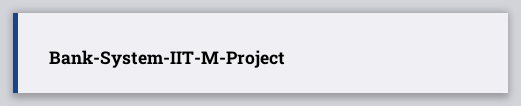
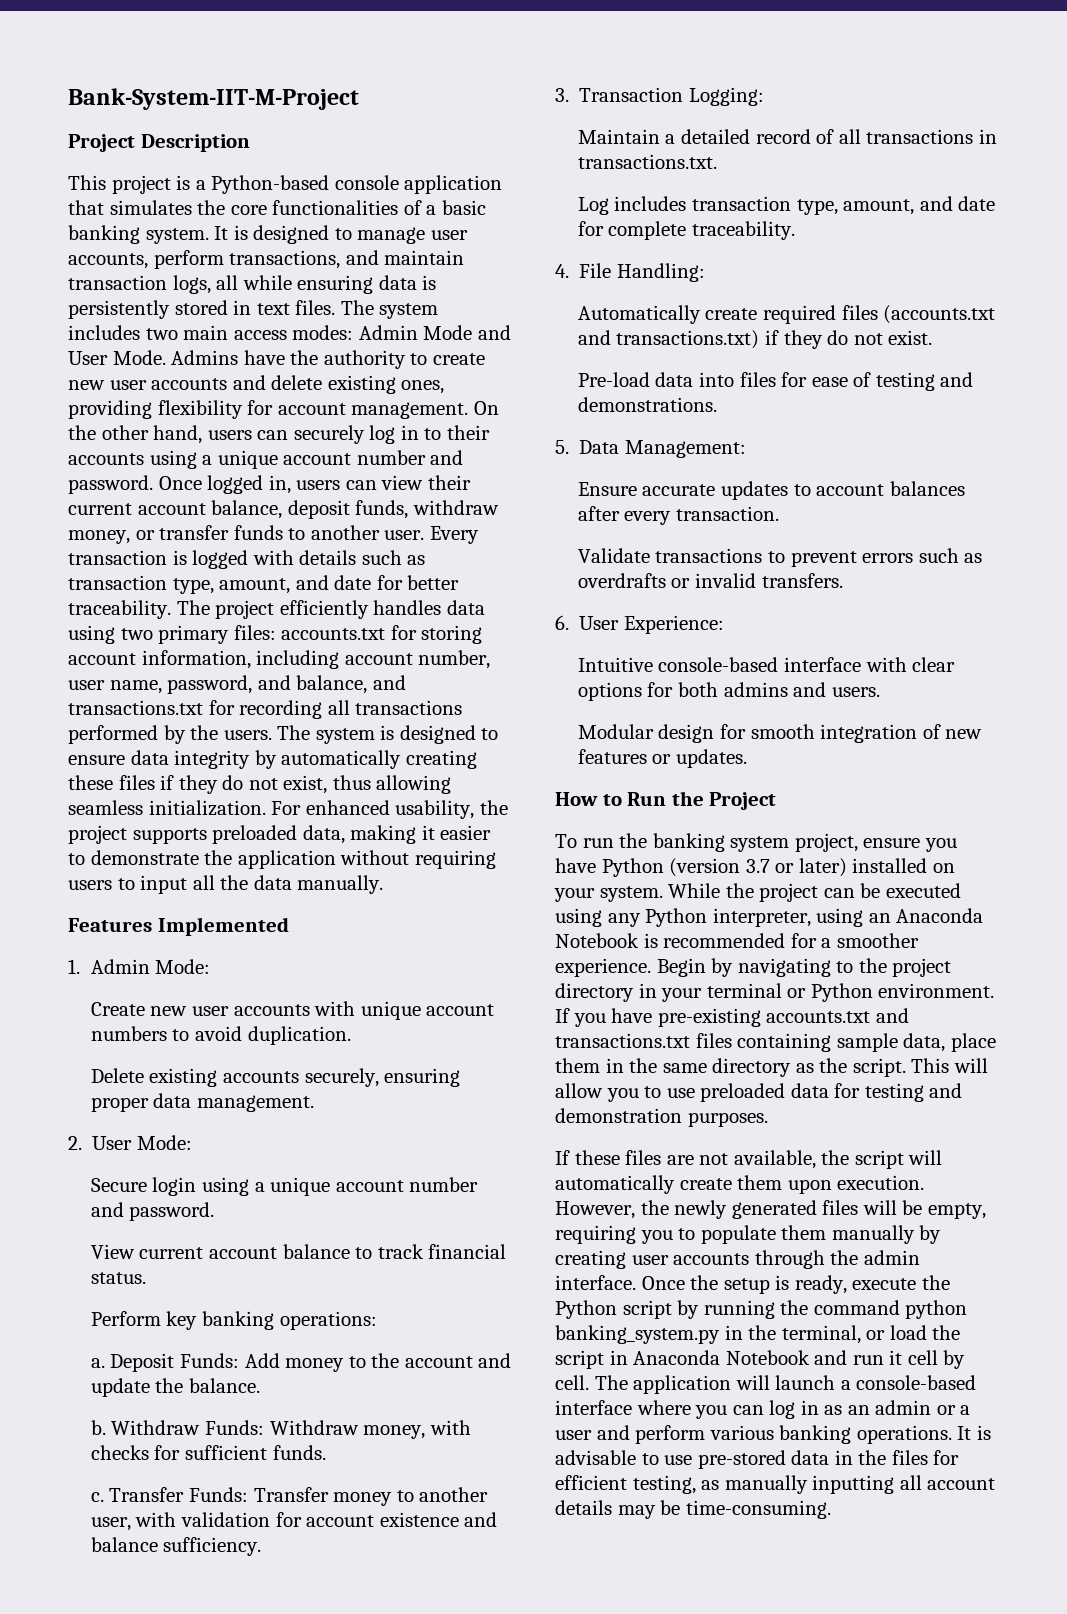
(285, 59) none -> [68,134,250,152] [68,175,503,194] [68,200,486,215] [68,225,468,244] [68,250,465,269] [68,275,437,294] [68,300,439,319] [68,325,511,340] [68,350,485,369] [68,375,445,394] [68,400,499,419] [68,425,490,444] [68,450,464,469] [68,475,471,494] [68,500,499,519] [68,525,479,544] [68,550,426,569] [68,575,460,594] [68,600,485,619] [68,625,483,644] [68,650,491,669] [68,675,406,694] [68,700,463,719] [68,725,499,744] [68,750,477,769] [68,775,452,794] [68,800,508,819] [68,825,492,844] [68,850,496,869] [68,875,384,894] [68,917,289,936] [68,959,211,974] [90,1001,495,1020] [90,1026,351,1045] [90,1068,461,1087] [90,1093,314,1112] [68,1135,192,1150] [90,1177,479,1196] [90,1202,215,1221] [90,1244,507,1259] [90,1272,146,1284] [90,1311,377,1330] [90,1353,512,1372] [90,1378,260,1397] [90,1420,471,1439] [90,1445,326,1460] [90,1487,489,1506] [90,1512,498,1531] [90,1537,262,1556] [555,87,764,106] [577,129,997,144] [577,154,717,169] [577,196,996,215] [577,221,795,240] [555,263,705,282] [577,305,996,324] [577,330,933,349] [577,372,974,391] [577,397,717,412] [555,440,746,458] [577,481,965,500] [577,506,779,525] [577,548,983,567] [577,573,843,588] [555,615,724,634] [577,657,956,672] [577,682,880,701] [577,724,983,743] [577,749,747,768] [555,791,777,810] [555,833,957,852] [555,858,955,877] [554,883,961,902] [555,908,984,927] [555,933,919,948] [555,958,952,977] [555,983,995,1002] [555,1008,909,1027] [555,1033,996,1052] [555,1058,988,1077] [555,1083,963,1102] [555,1108,768,1127] [555,1150,943,1169] [555,1175,925,1194] [555,1200,986,1219] [555,1225,942,1244] [555,1250,920,1269] [555,1275,950,1294] [555,1300,968,1319] [555,1325,961,1344] [555,1350,966,1369] [555,1375,977,1394] [555,1400,971,1419] [555,1425,991,1444] [555,1450,960,1469] [555,1475,996,1494] [555,1500,831,1519] // Project Description // This project is a Python-based console application that simulates the core functionalities of a basic banking system. It is designed to manage user accounts, perform transactions, and maintain transaction logs, all while ensuring data is persistently stored in text files. The system includes two main access modes: Admin Mode and User Mode. Admins have the authority to create new user accounts and delete existing ones, providing flexibility for account management. On the other hand, users can securely log in to their accounts using a unique account number and password. Once logged in, users can view their current account balance, deposit funds, withdraw money, or transfer funds to another user. Every transaction is logged with details such as transaction type, amount, and date for better traceability. The project efficiently handles data using two primary files: accounts.txt for storing account information, including account number, user name, password, and balance, and transactions.txt for recording all transactions performed by the users. The system is designed to ensure data integrity by automatically creating these files if they do not exist, thus allowing seamless initialization. For enhanced usability, the project supports preloaded data, making it easier to demonstrate the application without requiring users to input all the data manually. // Features Implemented // 1. Admin Mode: // Create new user accounts with unique account numbers to avoid duplication. // Delete existing accounts securely, ensuring proper data management. // 2. User Mode: // Secure login using a unique account number and password. // View current account balance to track financial status. // Perform key banking operations: // a. Deposit Funds: Add money to the account and update the balance. // b. Withdraw Funds: Withdraw money, with checks for sufficient funds. // c. Transfer Funds: Transfer money to another user, with validation for account existence and balance sufficiency. // 3. Transaction Logging: // Maintain a detailed record of all transactions in transactions.txt. // Log includes transaction type, amount, and date for complete traceability. // 4. File Handling: // Automatically create required files (accounts.txt and transactions.txt) if they do not exist. // Pre-load data into files for ease of testing and demonstrations. // 5. Data Management: // Ensure accurate updates to account balances after every transaction. // Validate transactions to prevent errors such as overdrafts or invalid transfers. // 6. User Experience: // Intuitive console-based interface with clear options for both admins and users. // Modular design for smooth integration of new features or updates. // How to Run the Project // To run the banking system project, ensure you have Python (version 3.7 or later) installed on your system. While the project can be executed using any Python interpreter, using an Anaconda Notebook is recommended for a smoother experience. Begin by navigating to the project directory in your terminal or Python environment. If you have pre-existing accounts.txt and transactions.txt files containing sample data, place them in the same directory as the script. This will allow you to use preloaded data for testing and demonstration purposes. // If these files are not available, the script will automatically create them upon execution. However, the newly generated files will be empty, requiring you to populate them manually by creating user accounts through the admin interface. Once the setup is ready, execute the Python script by running the command python banking_system.py in the terminal, or load the script in Anaconda Notebook and run it cell by cell. The application will launch a console-based interface where you can log in as an admin or a user and perform various banking operations. It is advisable to use pre-stored data in the files for efficient testing, as manually inputting all account details may be time-consuming.

